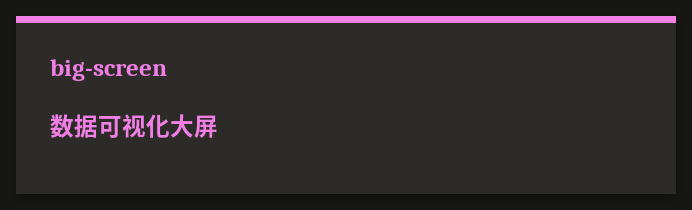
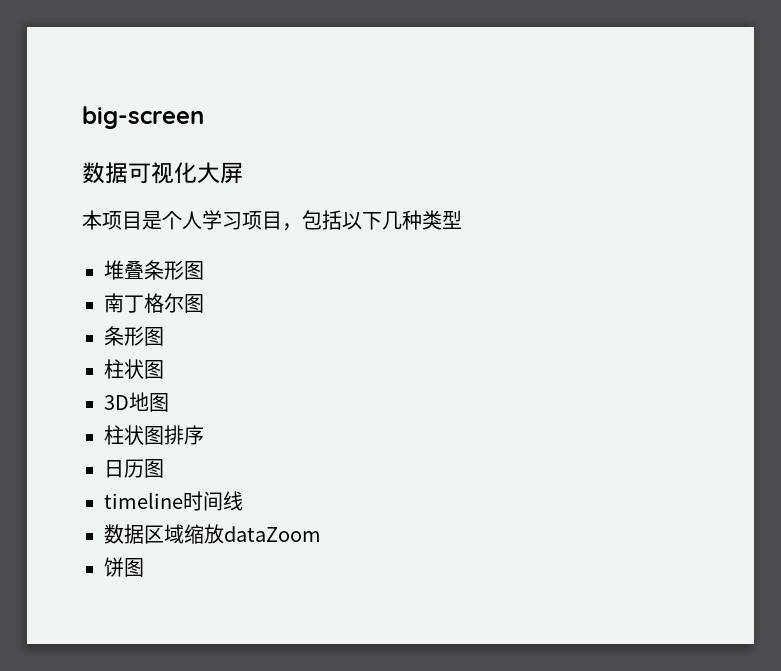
(218, 126) none -> [82,210,462,231] [104,260,204,280] [104,293,204,313] [104,326,164,346] [104,359,164,379] [104,392,169,412] [104,425,204,445] [104,459,164,478] [104,491,243,511] [104,524,321,544] [104,557,144,577] // 本项目是个人学习项目，包括以下几种类型 // 堆叠条形图 // 南丁格尔图 // 条形图 // 柱状图 // 3D地图 // 柱状图排序 // 日历图 // timeline时间线 // 数据区域缩放dataZoom // 饼图

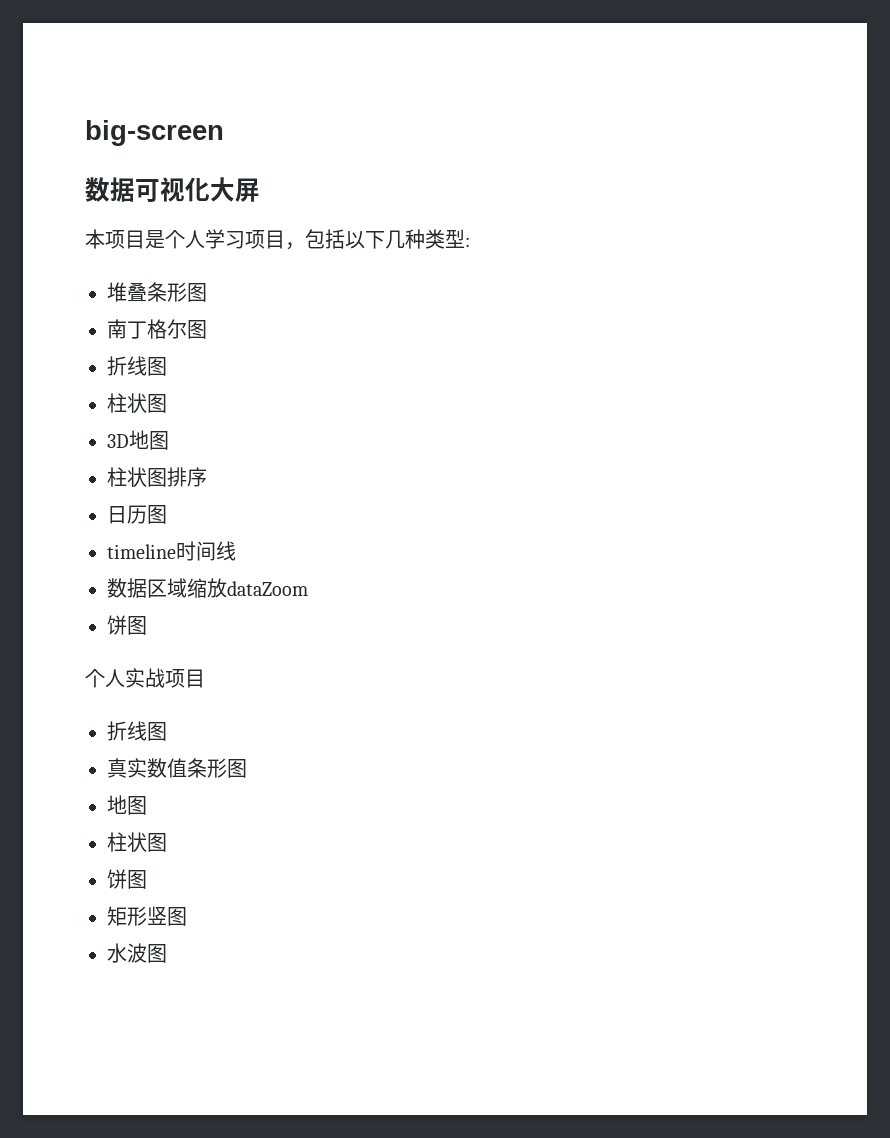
(462, 219) none -> [465,237,470,247] :
[104,326,144,346] 条形 -> [107,356,147,376] 折线
(144, 567) none -> [85,668,205,688] [107,721,167,741] [107,758,247,778] [107,795,147,815] [107,832,167,852] [107,869,147,889] [107,906,187,926] [107,943,167,963] // 个人实战项目 // 折线图 // 真实数值条形图 // 地图 // 柱状图 // 饼图 // 矩形竖图 // 水波图

